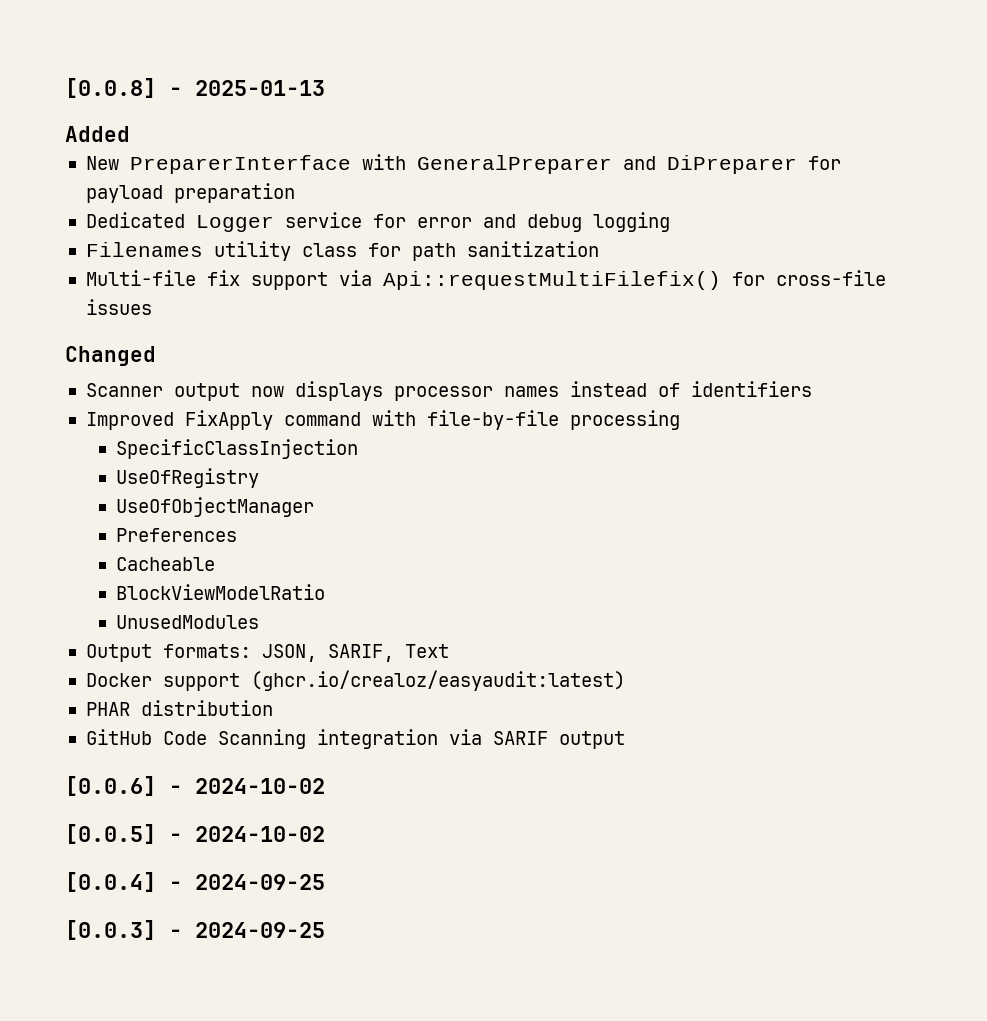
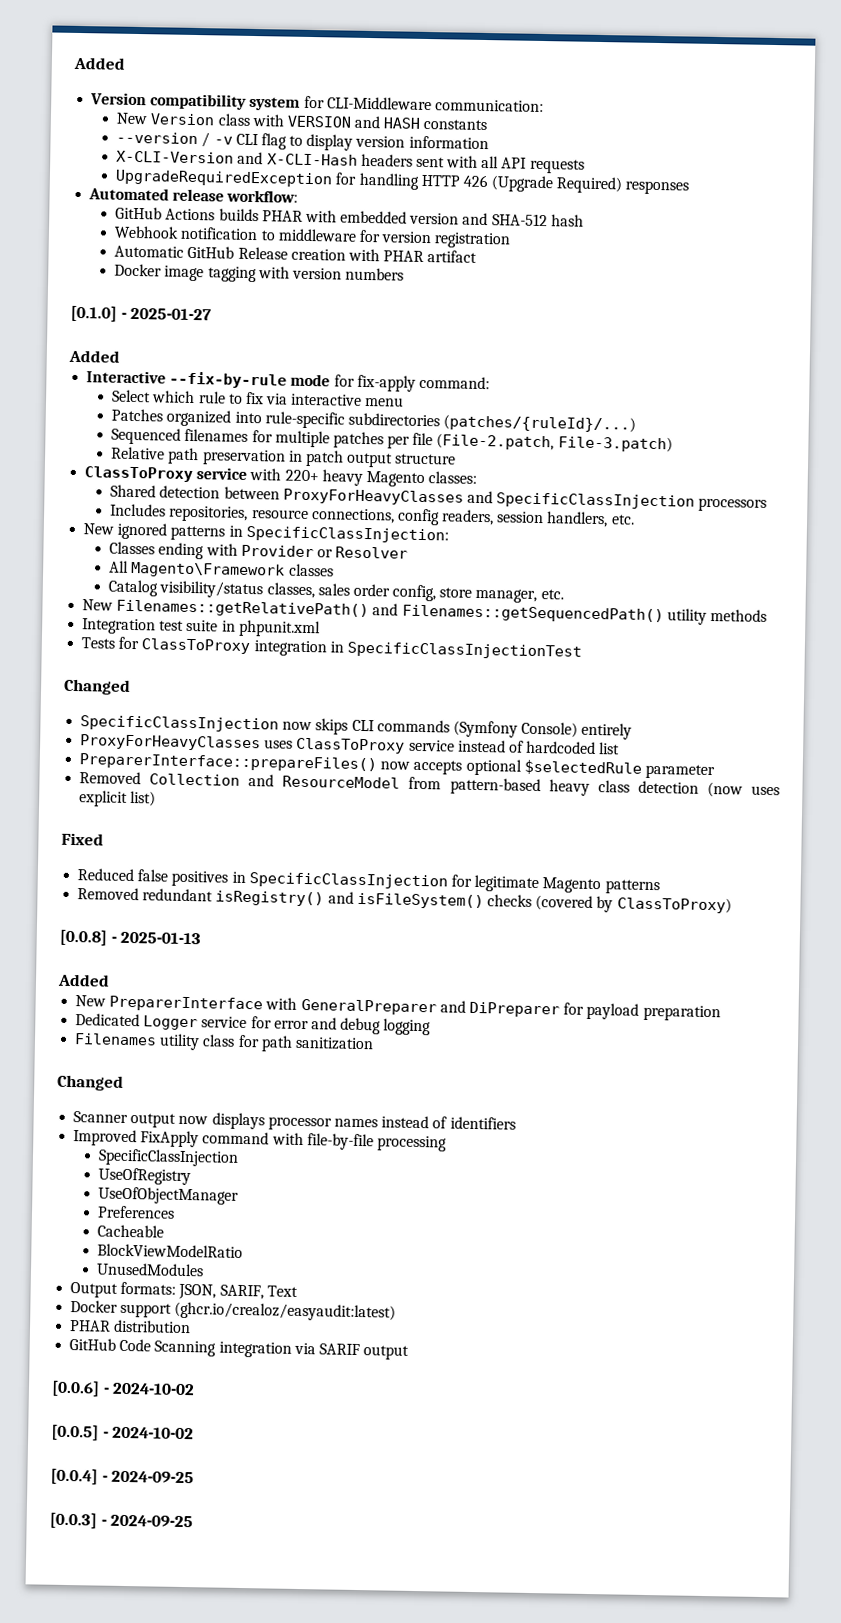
(65, 88) none -> [73,56,125,70] [90,92,544,113] [116,112,488,131] [116,131,489,151] [116,150,585,174] [115,169,690,195] [88,187,299,203] [115,206,584,227] [114,225,512,249] [114,245,478,263] [114,263,405,283] [70,305,213,322] [68,349,120,363] [86,370,490,392] [112,389,405,407] [111,408,637,433] [111,427,673,453] [111,446,457,468] [84,466,478,488] [110,484,768,512] [110,503,635,528] [83,522,449,544] [109,541,409,560] [109,560,334,579] [108,579,564,603] [82,599,767,625] [82,618,321,638] [81,636,582,660] [63,678,131,695] [80,715,633,740] [80,734,621,755] [79,753,715,780] [79,771,781,798] [79,790,157,807] [61,832,104,846] [77,868,660,895] [77,887,732,914] Added // Version compatibility system for CLI-Middleware communication: // New Version class with VERSION and HASH constants // --version / -v CLI flag to display version information // X-CLI-Version and X-CLI-Hash headers sent with all API requests // UpgradeRequiredException for handling HTTP 426 (Upgrade Required) responses // Automated release workflow: // GitHub Actions builds PHAR with embedded version and SHA-512 hash // Webhook notification to middleware for version registration // Automatic GitHub Release creation with PHAR artifact // Docker image tagging with version numbers // [0.1.0] - 2025-01-27 // Added // Interactive --fix-by-rule mode for fix-apply command: // Select which rule to fix via interactive menu // Patches organized into rule-specific subdirectories (patches/{ruleId}/...) // Sequenced filenames for multiple patches per file (File-2.patch, File-3.patch) // Relative path preservation in patch output structure // ClassToProxy service with 220+ heavy Magento classes: // Shared detection between ProxyForHeavyClasses and SpecificClassInjection processors // Includes repositories, resource connections, config readers, session handlers, etc. // New ignored patterns in SpecificClassInjection: // Classes ending with Provider or Resolver // All Magento\Framework classes // Catalog visibility/status classes, sales order config, store manager, etc. // New Filenames::getRelativePath() and Filenames::getSequencedPath() utility methods // Integration test suite in phpunit.xml // Tests for ClassToProxy integration in SpecificClassInjectionTest // Changed // SpecificClassInjection now skips CLI commands (Symfony Console) entirely // ProxyForHeavyClasses uses ClassToProxy service instead of hardcoded list // PreparerInterface::prepareFiles() now accepts optional $selectedRule parameter // Removed Collection and ResourceModel from pattern-based heavy class detection (now uses explicit list) // Fixed // Reduced false positives in SpecificClassInjection for legitimate Magento patterns // Removed redundant isRegistry() and isFileSystem() checks (covered by ClassToProxy) //
[85,270,886,290] [85,299,152,315] // Multi-file fix support via Api::requestMultiFilefix() for cross-file issues -> (374, 1043) none

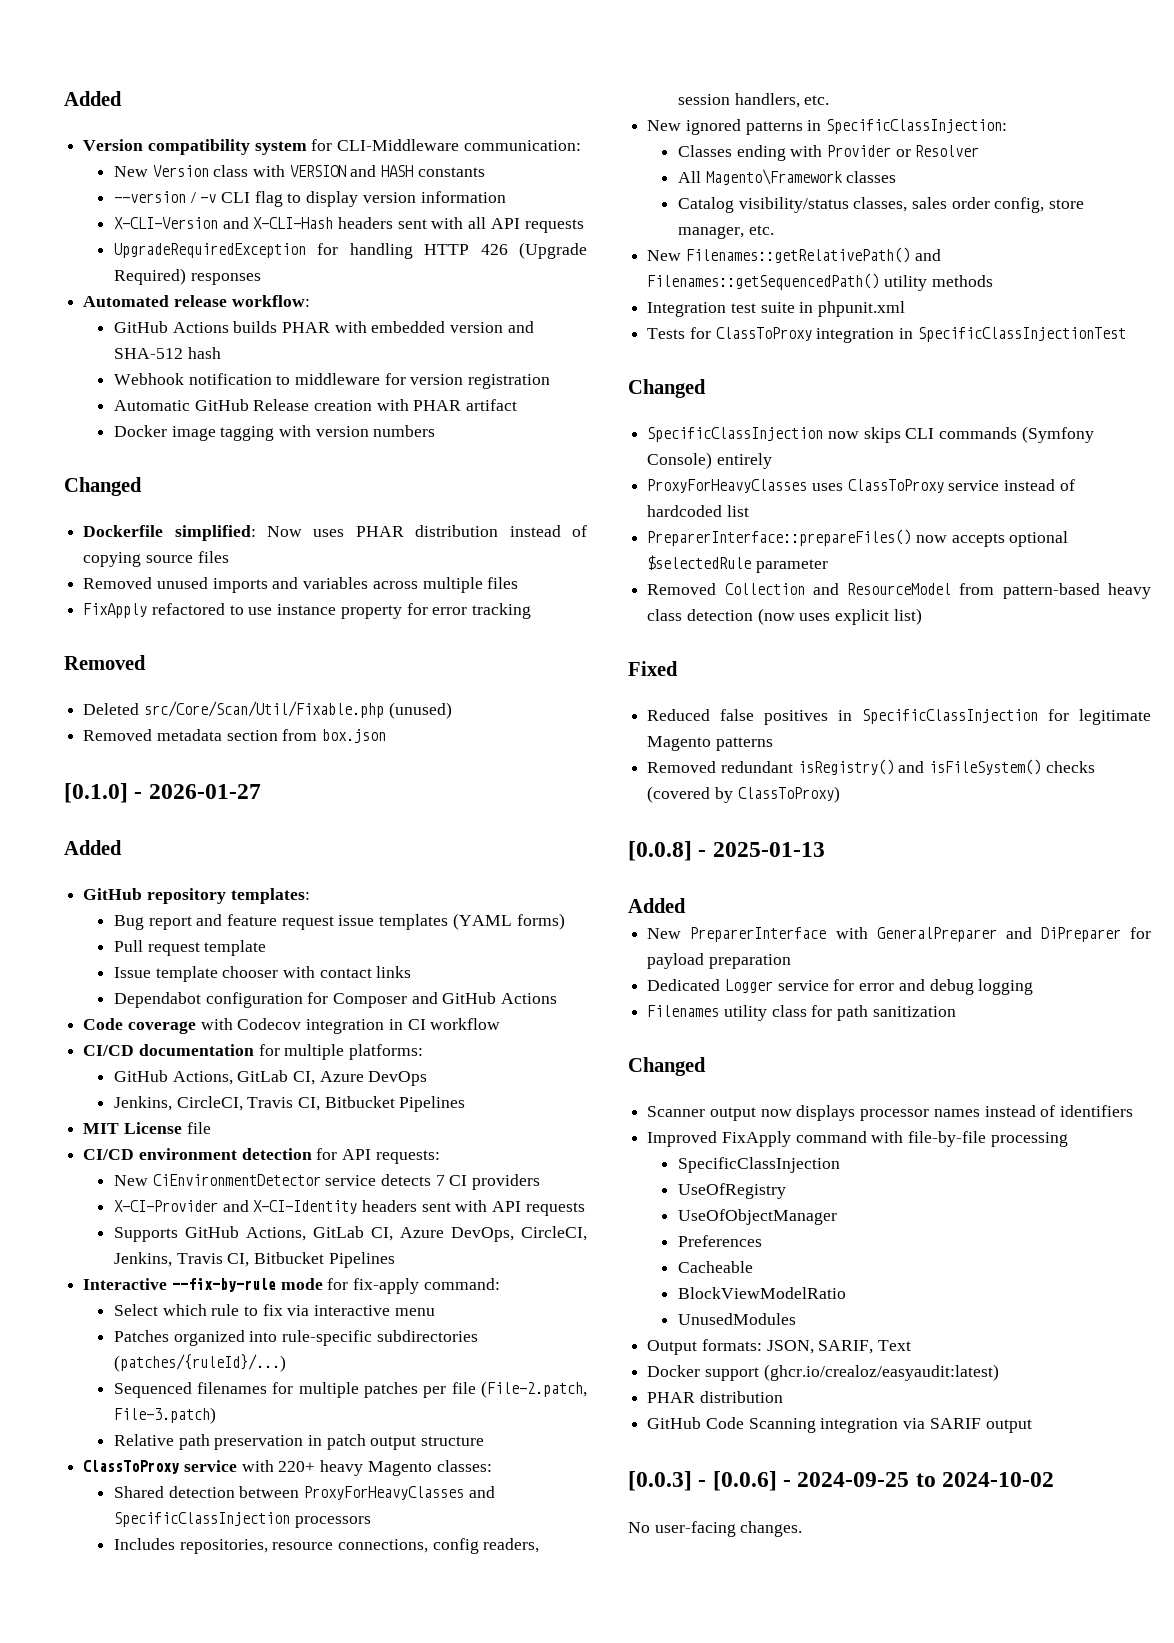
(405, 274) none -> [64,477,142,496] [83,525,588,541] [83,551,229,567] [83,577,519,593] [83,603,532,619] [64,655,146,670] [83,701,452,719] [83,729,387,743] // Changed // Dockerfile simplified: Now uses PHAR distribution instead of copying source files // Removed unused imports and variables across multiple files // FixApply refactored to use instance property for error tracking // Removed // Deleted src/Core/Scan/Util/Fixable.php (unused) // Removed metadata section from box.json
[130,307,213,321] [68,349,120,363] 2025-01-27 // Added -> [148,784,261,799] [64,840,122,855] [83,888,310,904] [113,913,565,930] [113,940,267,956] [113,966,412,982] [113,992,558,1008] [83,1018,501,1034] [83,1044,424,1060] [113,1070,428,1086] [113,1096,466,1112] [83,1122,211,1134] [83,1148,440,1164] [113,1174,541,1190] [113,1200,585,1216] [113,1226,588,1242] [113,1252,395,1268] 2026-01-27 // Added // GitHub repository templates: // Bug report and feature request issue templates (YAML forms) // Pull request template // Issue template chooser with contact links // Dependabot configuration for Composer and GitHub Actions // Code coverage with Codecov integration in CI workflow // CI/CD documentation for multiple platforms: // GitHub Actions, GitLab CI, Azure DevOps // Jenkins, CircleCI, Travis CI, Bitbucket Pipelines // MIT License file // CI/CD environment detection for API requests: // New CiEnvironmentDetector service detects 7 CI providers // X-CI-Provider and X-CI-Identity headers sent with API requests // Supports GitHub Actions, GitLab CI, Azure DevOps, CircleCI, Jenkins, Travis CI, Bitbucket Pipelines
[51,1380,196,1397] [51,1424,195,1441] [50,1468,195,1485] [49,1512,194,1529] [0.0.6] - 2024-10-02 // [0.0.5] - 2024-10-02 // [0.0.4] - 2024-09-25 // [0.0.3] - 2024-09-25 -> [628,1471,1055,1491] [628,1521,803,1537] [0.0.3] - [0.0.6] - 2024-09-25 to 2024-10-02 // No user-facing changes.

